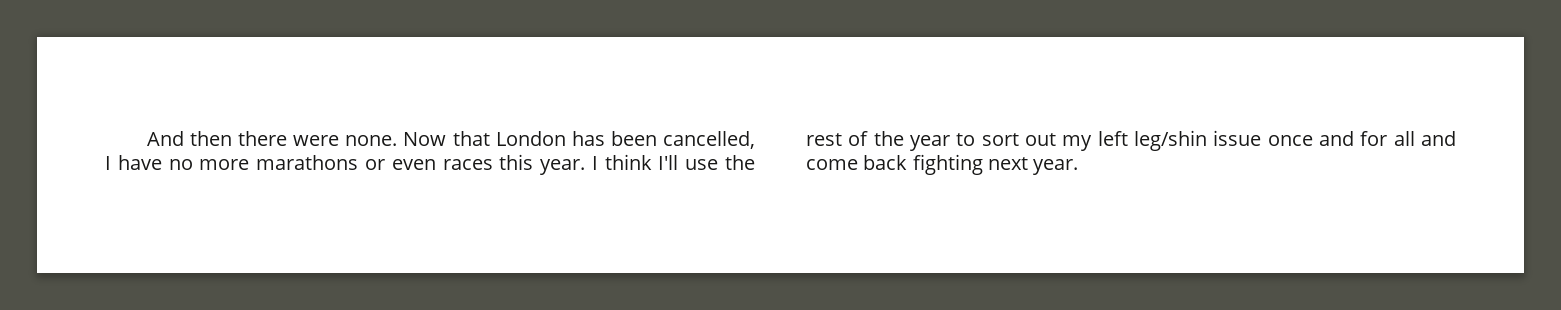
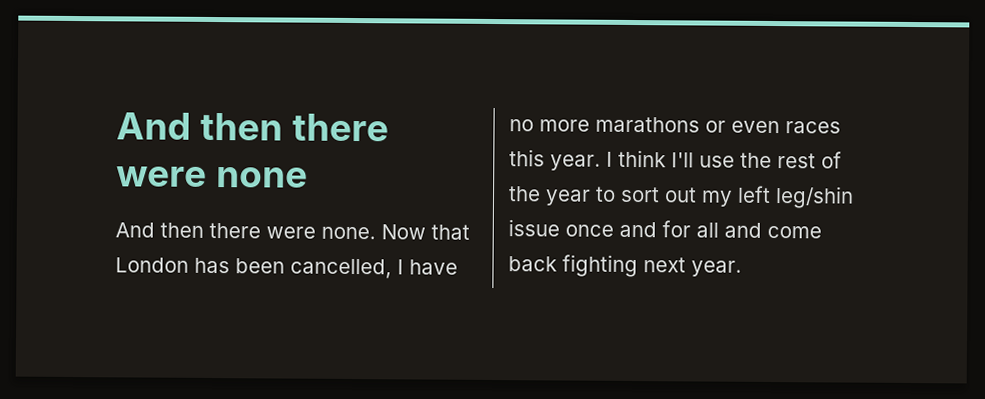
[146,131,340,146] And then there were -> [116,112,389,142] [116,166,308,188] [115,222,316,239] And then there were none // And then there were

